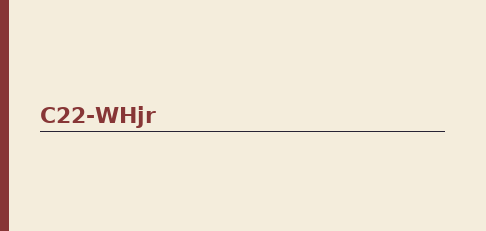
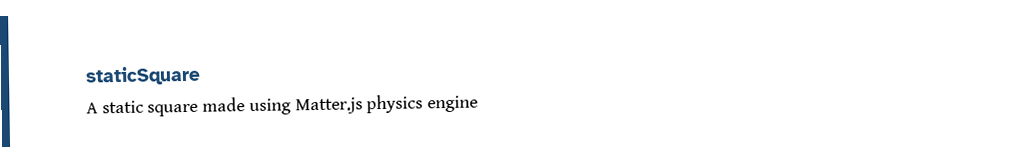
[40,106,156,128] C22-WHjr -> [85,65,201,86] [86,94,479,117] staticSquare // A static square made using Matter.js physics engine

